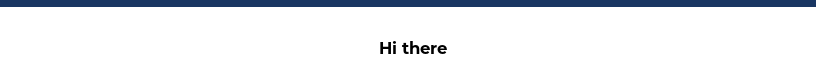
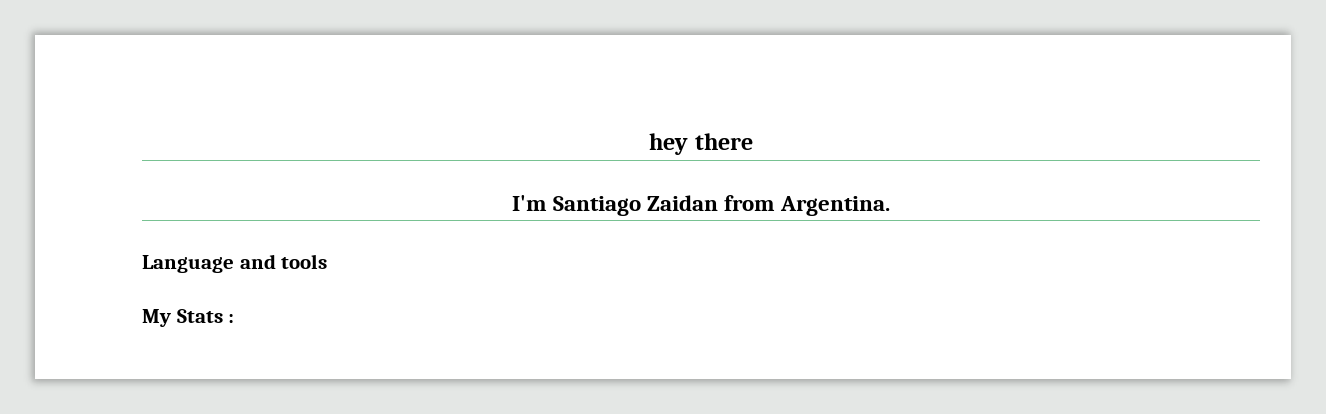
[378,41,397,54] Hi -> [649,133,689,155] hey
(447, 47) none -> [511,195,891,216] [142,254,328,273] [142,309,235,327] // I'm Santiago Zaidan from Argentina. // Language and tools // My Stats :

